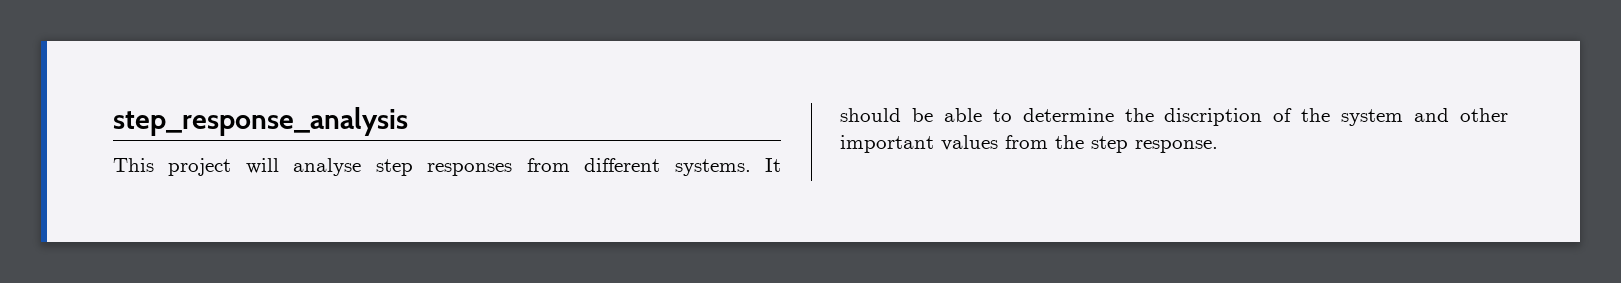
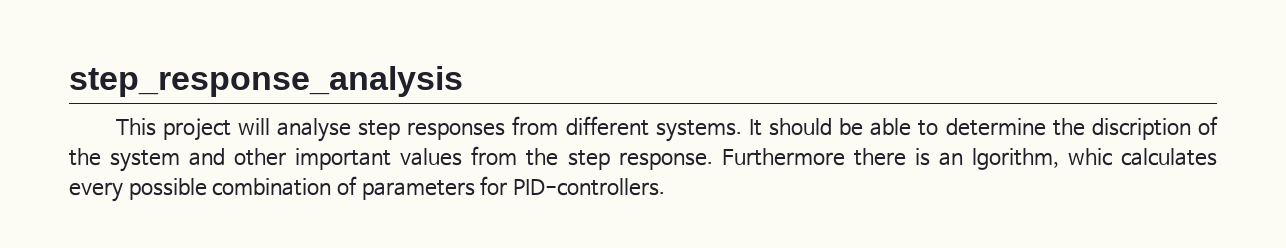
(1218, 146) none -> [721,148,1218,170] [69,176,665,202] Furthermore there is an lgorithm, whic calculates every possible combination of parameters for PID-controllers.

